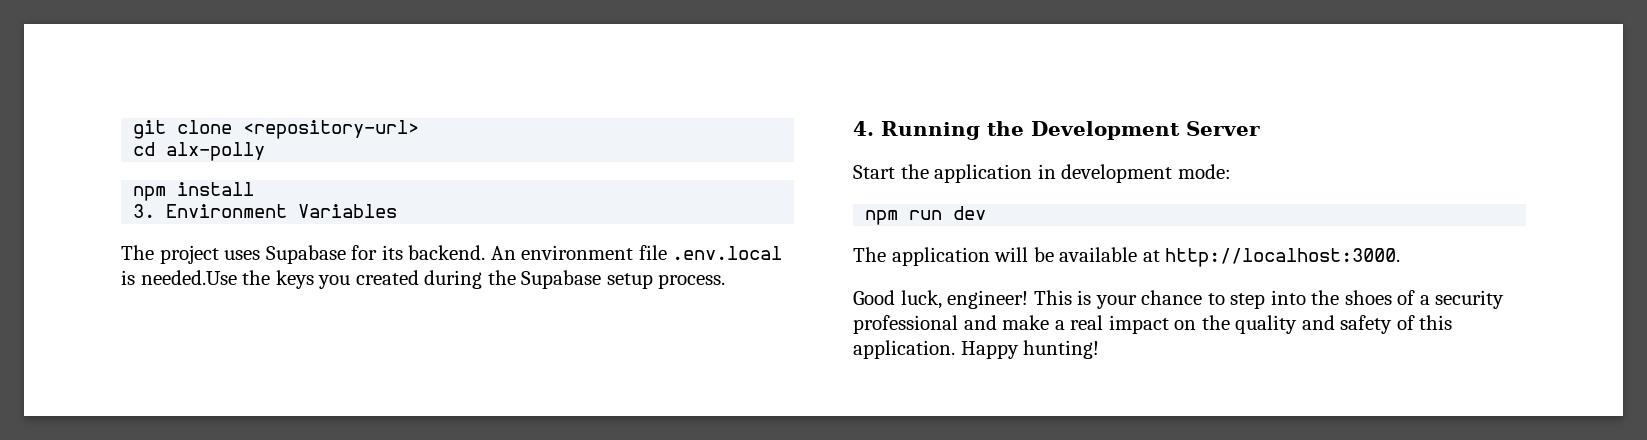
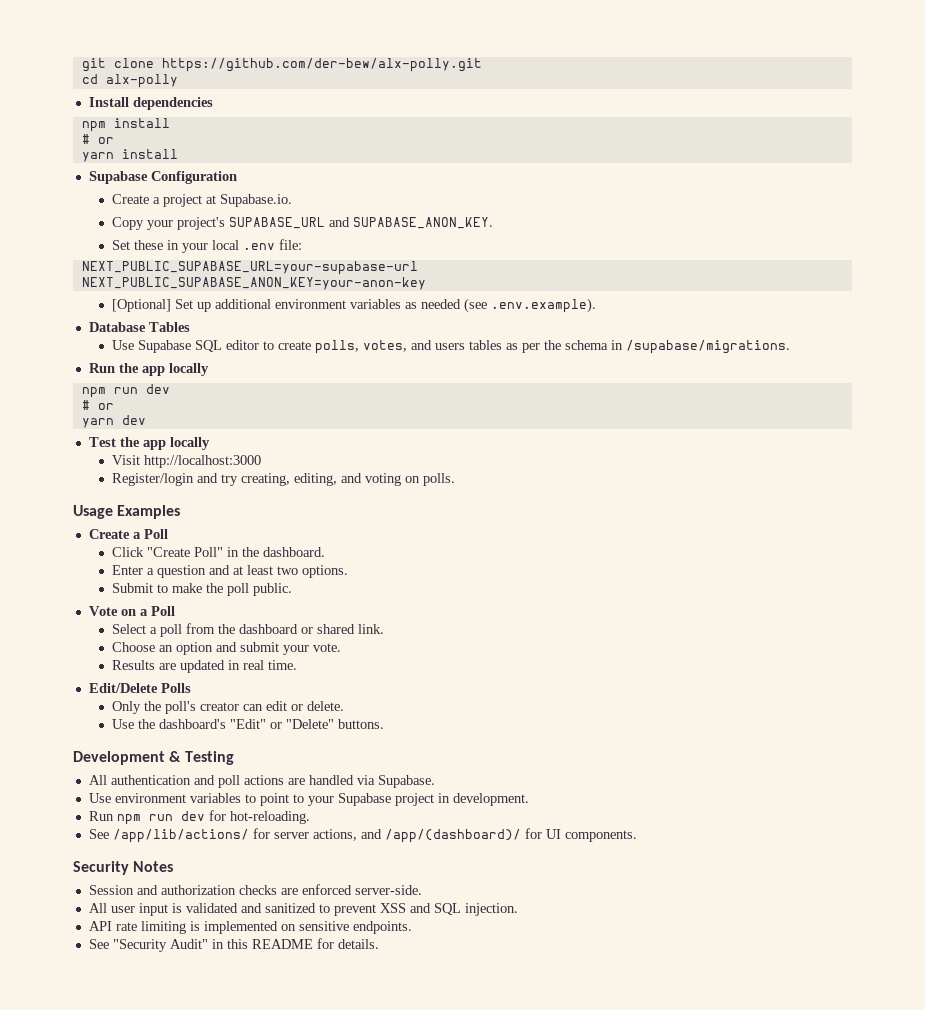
[243,120,420,139] <repository-url> -> [161,58,482,72] https://github.com/der-bew/alx-polly.git
(266, 151) none -> [88,97,213,110] // Install dependencies
[133,204,398,218] [121,245,783,264] [121,270,726,289] [853,121,1260,140] [853,164,1231,183] [865,206,987,225] [853,247,1401,267] [853,290,1505,309] [853,315,1453,334] [853,340,1100,359] 3. Environment Variables // The project uses Supabase for its backend. An environment file .env.local is needed.Use the keys you created during the Supabase setup process. // 4. Running the Development Server // Start the application in development mode: // npm run dev // The application will be available at http://localhost:3000. // Good luck, engineer! This is your chance to step into the shoes of a security professional and make a real impact on the quality and safety of this application. Happy hunting! -> [81,134,114,144] [81,149,178,162] [88,171,237,184] [111,194,292,207] [111,217,493,230] [111,239,302,253] [81,261,418,275] [81,277,426,290] [111,298,596,313] [88,322,190,332] [111,340,790,354] [88,363,209,376] [81,384,170,398] [81,400,114,410] [81,415,146,428] [88,437,210,450] [111,455,261,468] [111,473,455,486] [73,505,181,519] [88,529,168,539] [111,547,325,557] [111,565,348,578] [111,583,292,596] [88,606,175,616] [111,623,384,637] [111,642,341,655] [111,660,297,673] [88,683,191,693] [111,701,344,714] [111,719,384,729] [73,751,234,765] [88,775,435,788] [88,793,529,806] [88,810,310,825] [88,828,637,843] [73,861,174,875] [88,884,422,895] [88,903,518,916] [88,921,412,934] [88,938,379,952] # or // yarn install // Supabase Configuration // Create a project at Supabase.io. // Copy your project's SUPABASE_URL and SUPABASE_ANON_KEY. // Set these in your local .env file: // NEXT_PUBLIC_SUPABASE_URL=your-supabase-url // NEXT_PUBLIC_SUPABASE_ANON_KEY=your-anon-key // [Optional] Set up additional environment variables as needed (see .env.example). // Database Tables // Use Supabase SQL editor to create polls, votes, and users tables as per the schema in /supabase/migrations. // Run the app locally // npm run dev // # or // yarn dev // Test the app locally // Visit http://localhost:3000 // Register/login and try creating, editing, and voting on polls. // Usage Examples // Create a Poll // Click "Create Poll" in the dashboard. // Enter a question and at least two options. // Submit to make the poll public. // Vote on a Poll // Select a poll from the dashboard or shared link. // Choose an option and submit your vote. // Results are updated in real time. // Edit/Delete Polls // Only the poll's creator can edit or delete. // Use the dashboard's "Edit" or "Delete" buttons. // Development & Testing // All authentication and poll actions are handled via Supabase. // Use environment variables to point to your Supabase project in development. // Run npm run dev for hot-reloading. // See /app/lib/actions/ for server actions, and /app/(dashboard)/ for UI components. // Security Notes // Session and authorization checks are enforced server-side. // All user input is validated and sanitized to prevent XSS and SQL injection. // API rate limiting is implemented on sensitive endpoints. // See "Security Audit" in this README for details.

